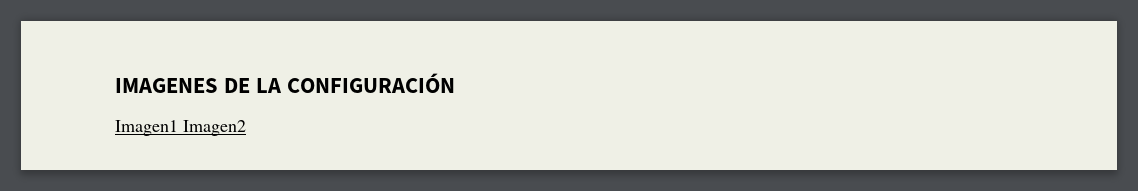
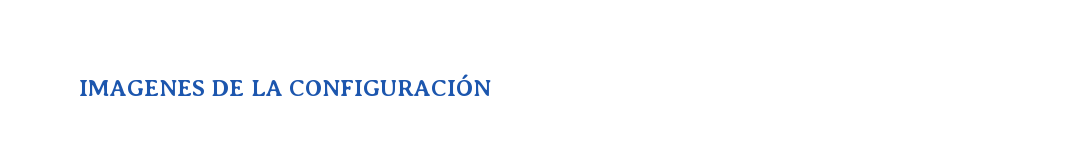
[115,120,246,136] // Imagen1 Imagen2 -> (492, 85) none

